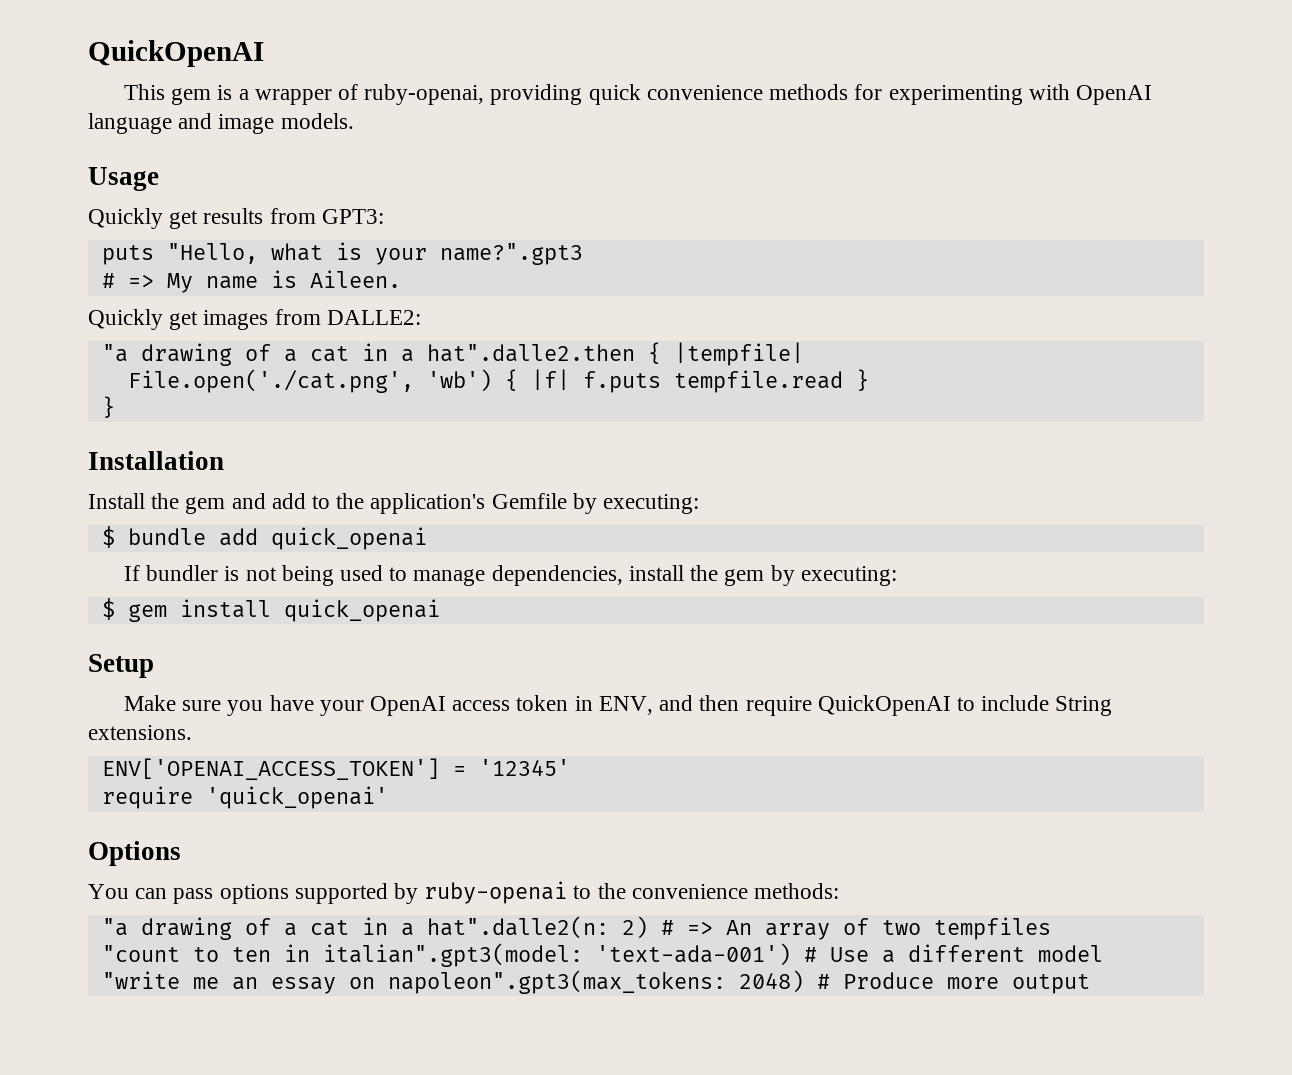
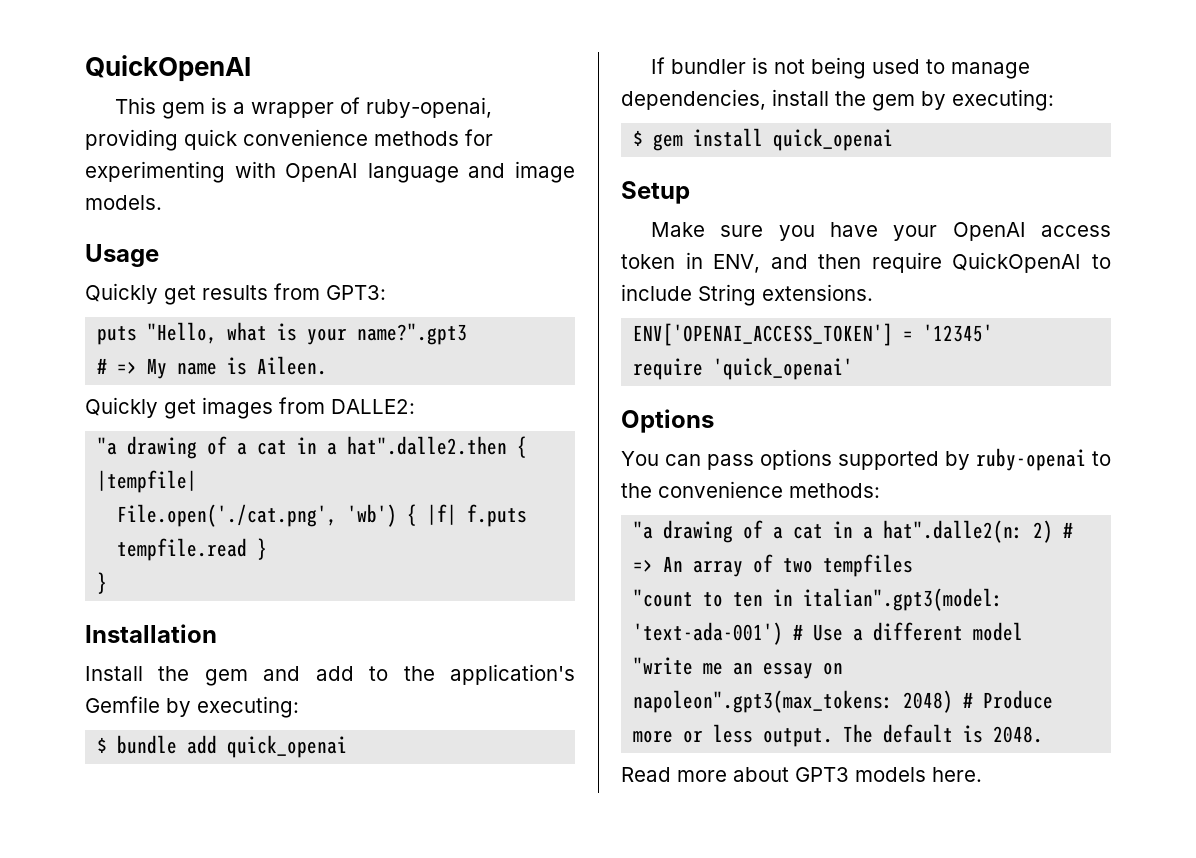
[1011,974,1090,994] output -> [683,724,1044,747] [621,767,982,782] or less output. The default is 2048. // Read more about GPT3 models here.

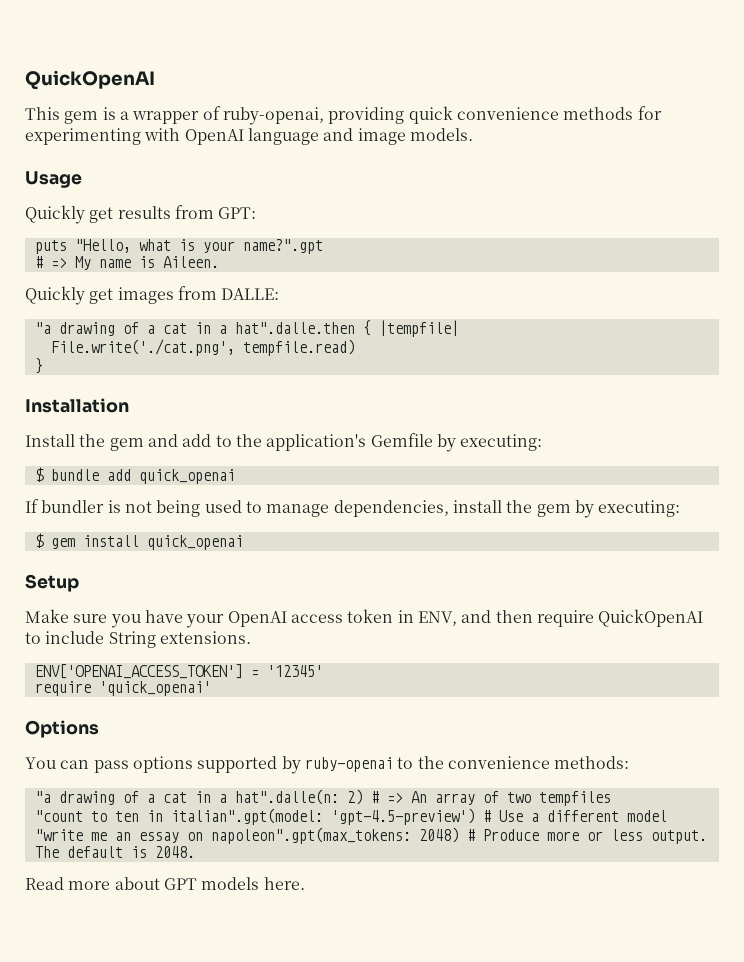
[326,285,386,300] GPT3: -> [218,207,257,219] GPT:
[357,323,468,345] name?".gpt3 -> [242,239,323,254] name?".gpt
[331,399,415,414] [97,436,508,459] DALLE2: // "a drawing of a cat in a hat".dalle2.then -> [221,288,280,300] [34,322,355,336] DALLE: // "a drawing of a cat in a hat".dalle.then
[117,504,528,527] [117,538,268,561] File.open('./cat.png', 'wb') { |f| f.puts tempfile.read } -> [50,339,355,356] File.write('./cat.png', tempfile.read)
[883,520,1024,543] hat".dalle2(n: -> [234,789,339,805] hat".dalle(n:
[803,588,1004,611] [633,622,784,645] italian".gpt3(model: 'text-ada-001') -> [170,808,475,825] italian".gpt(model: 'gpt-4.5-preview')
[633,690,894,713] napoleon".gpt3(max_tokens: -> [210,827,411,844] napoleon".gpt(max_tokens:
[795,767,849,782] GPT3 -> [163,878,197,890] GPT

